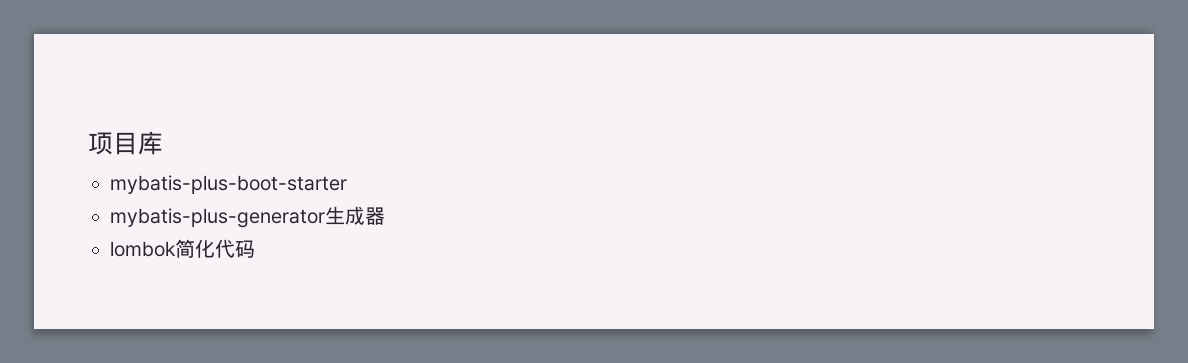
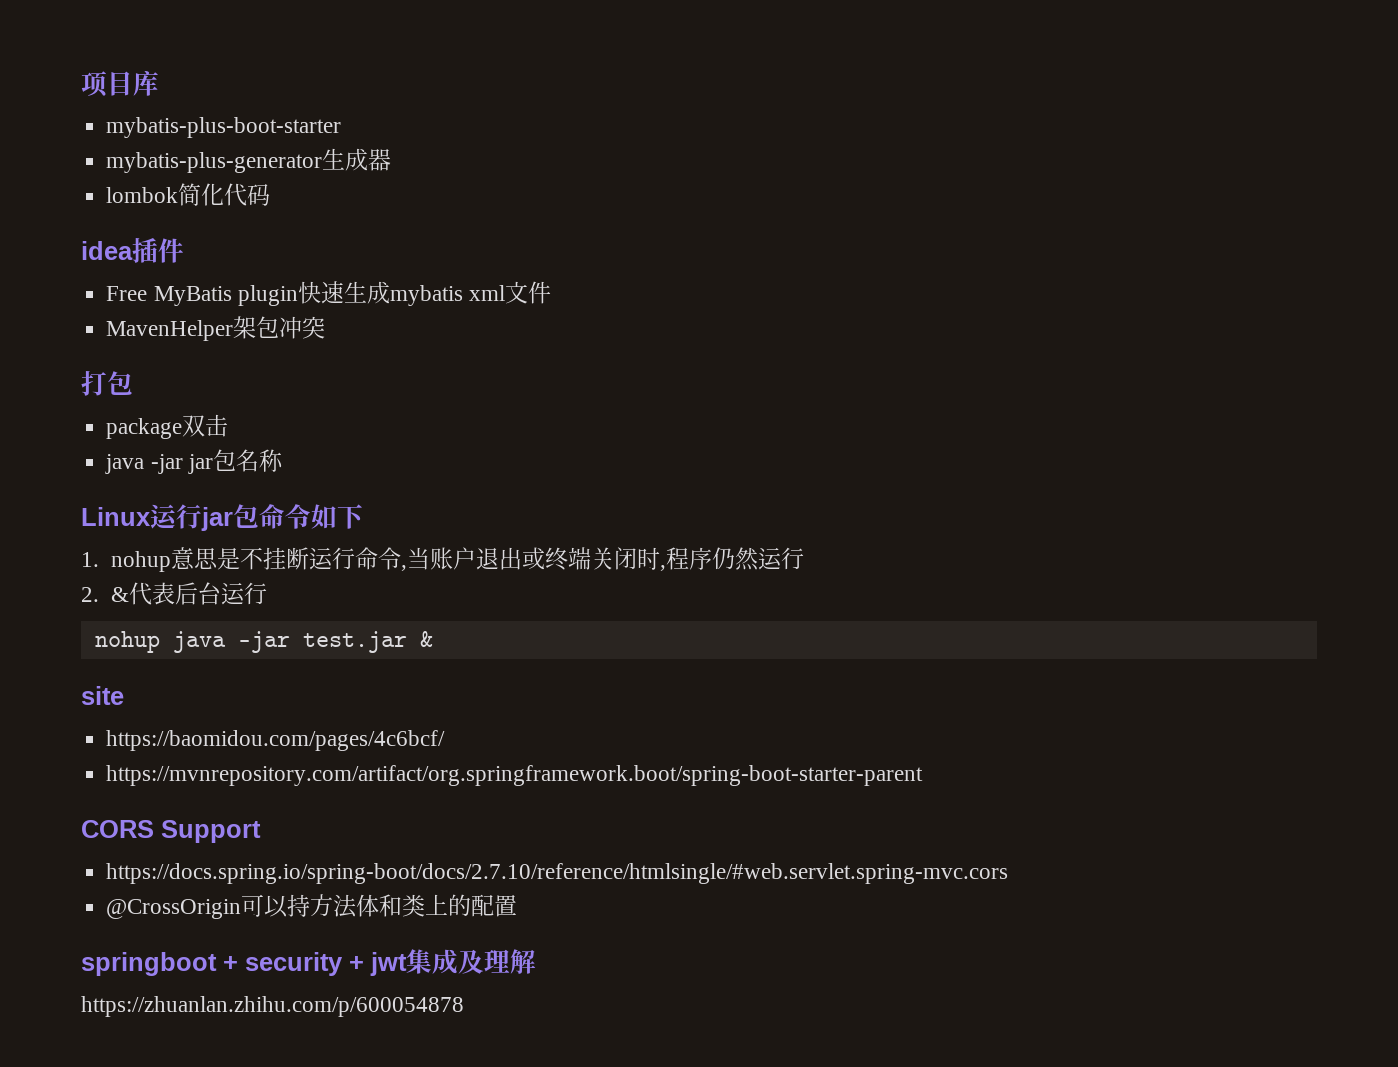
(255, 249) none -> [81,238,184,263] [106,281,551,306] [106,316,326,341] [81,371,133,396] [106,414,229,439] [105,449,283,474] [81,504,363,531] [81,547,804,572] [81,582,267,605] [94,631,433,653] [81,686,124,705] [106,730,446,751] [106,765,924,786] [81,820,261,843] [106,863,1009,884] [106,894,518,919] [81,949,536,976] [81,996,464,1017] // idea插件 // Free MyBatis plugin快速生成mybatis xml文件 // MavenHelper架包冲突 // 打包 // package双击 // java -jar jar包名称 // Linux运行jar包命令如下 // 1. nohup意思是不挂断运行命令,当账户退出或终端关闭时,程序仍然运行 // 2. &代表后台运行 // nohup java -jar test.jar & // site // https://baomidou.com/pages/4c6bcf/ // https://mvnrepository.com/artifact/org.springframework.boot/spring-boot-starter-parent // CORS Support // https://docs.spring.io/spring-boot/docs/2.7.10/reference/htmlsingle/#web.servlet.spring-mvc.cors // @CrossOrigin可以持方法体和类上的配置 // springboot + security + jwt集成及理解 // https://zhuanlan.zhihu.com/p/600054878

